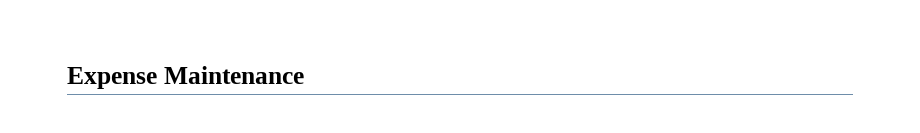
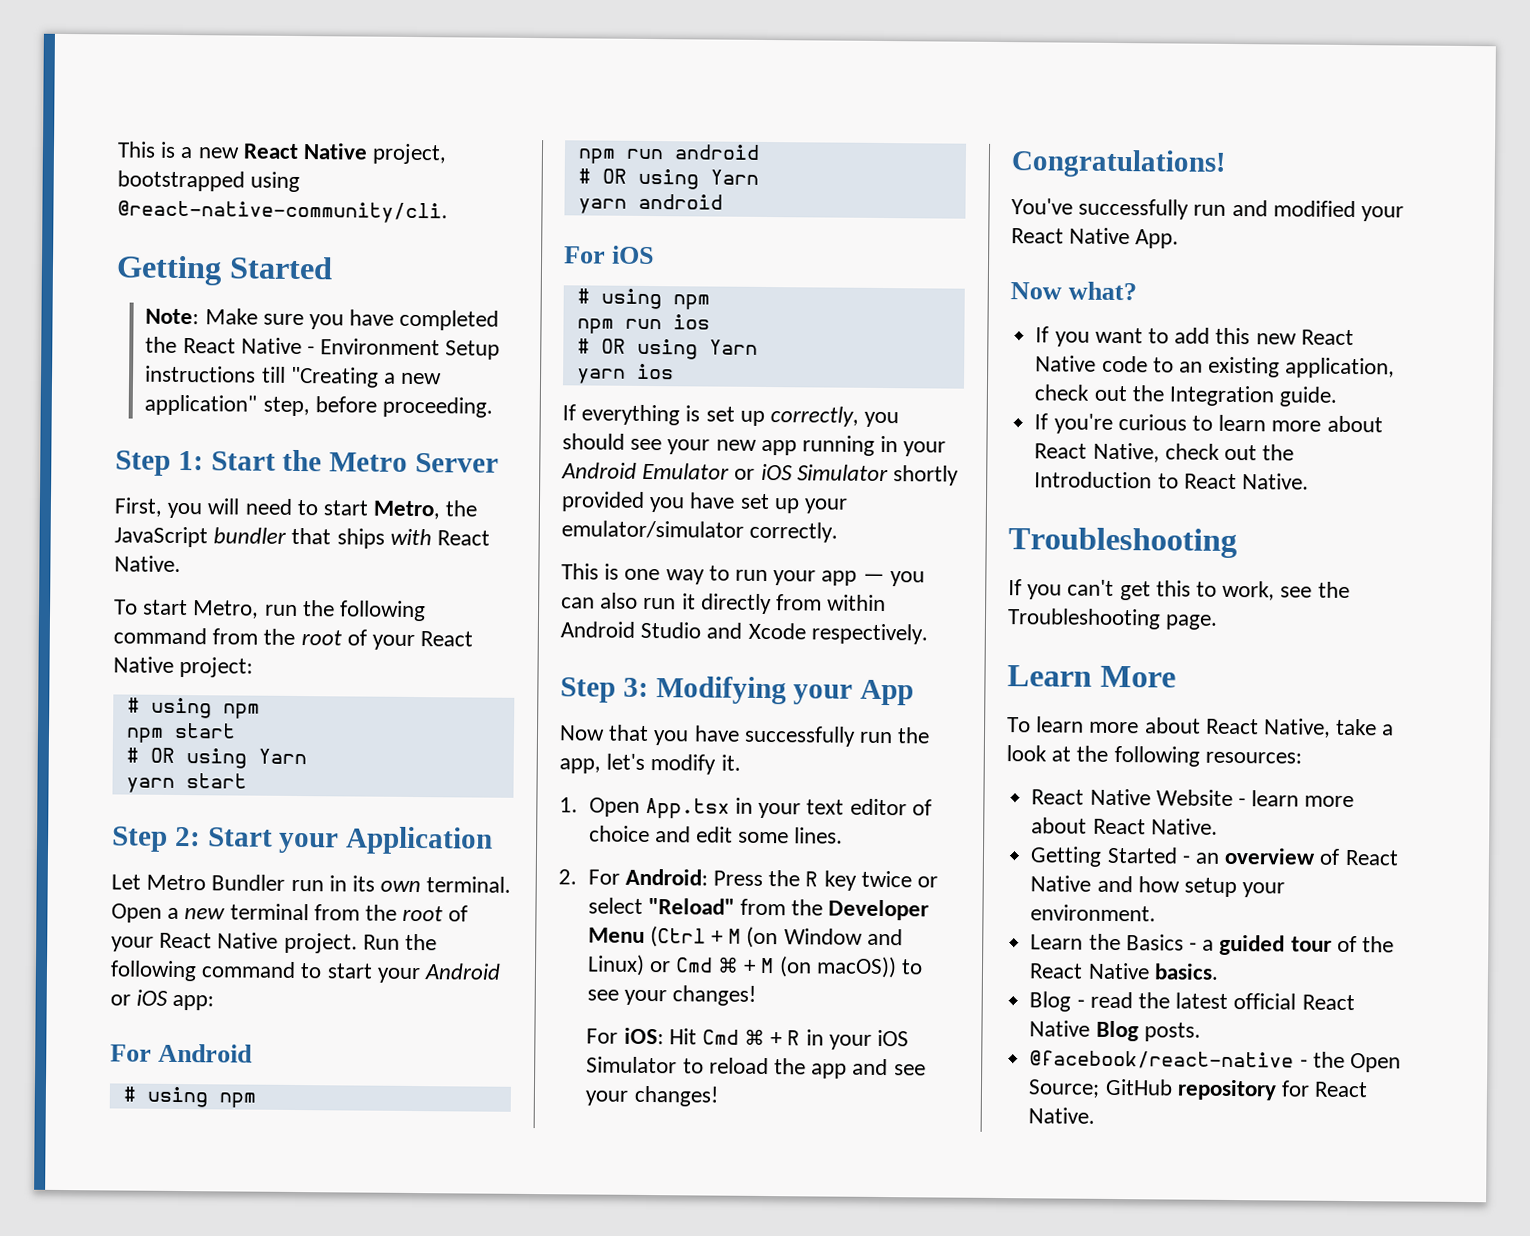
[67,66,304,89] Expense Maintenance -> [117,141,448,165] [117,170,301,193] [117,200,448,224] [116,255,333,286] [145,308,500,331] [145,336,501,360] [144,365,443,388] [144,394,493,418] [115,449,500,476] [114,497,478,520] [114,526,491,549] [114,555,181,572] [114,599,427,622] [113,627,474,651] [113,656,254,678] [126,697,260,719] [125,722,236,743] [125,747,307,769] [125,773,247,793] [111,826,494,855] [111,874,512,893] [111,903,469,923] [111,932,438,954] [110,960,502,984] [110,989,215,1011] [110,1043,254,1063] [122,1086,256,1108] [577,144,760,164] [577,168,759,190] [577,193,723,214] [564,245,655,265] [576,288,710,310] [576,314,710,334] [576,338,758,360] [575,363,674,384] [562,404,900,428] [562,433,947,457] [561,462,960,486] [561,491,849,514] [561,520,839,543] [561,563,925,587] [561,592,887,615] [560,621,928,645] [560,676,915,706] [559,724,931,747] [559,753,741,775] [559,797,932,819] [588,825,844,844] [558,868,938,891] [587,897,930,921] [587,926,903,949] [586,954,923,979] [586,985,756,1006] [586,1027,910,1050] [586,1056,926,1079] [585,1085,718,1107] [1011,149,1227,178] [1011,198,1405,222] [1011,227,1180,249] [1010,281,1138,301] [1035,326,1354,347] [1035,355,1396,379] [1034,384,1338,407] [1034,413,1383,434] [1034,442,1295,463] [1034,471,1309,490] [1008,527,1237,559] [1008,579,1350,601] [1007,608,1219,630] [1007,665,1176,688] [1007,716,1395,738] [1006,745,1302,767] [1031,788,1355,808] [1031,817,1218,835] [1030,846,1399,867] [1030,875,1286,898] [1030,904,1157,922] [1030,933,1394,956] [1029,962,1219,980] [1029,991,1355,1012] [1029,1020,1201,1042] [1029,1050,1401,1073] [1028,1078,1369,1101] [1028,1107,1096,1124] This is a new React Native project, bootstrapped using @react-native-community/cli. // Getting Started // Note: Make sure you have completed the React Native - Environment Setup instructions till "Creating a new application" step, before proceeding. // Step 1: Start the Metro Server // First, you will need to start Metro, the JavaScript bundler that ships with React Native. // To start Metro, run the following command from the root of your React Native project: // # using npm // npm start // # OR using Yarn // yarn start // Step 2: Start your Application // Let Metro Bundler run in its own terminal. Open a new terminal from the root of your React Native project. Run the following command to start your Android or iOS app: // For Android // # using npm // npm run android // # OR using Yarn // yarn android // For iOS // # using npm // npm run ios // # OR using Yarn // yarn ios // If everything is set up correctly, you should see your new app running in your Android Emulator or iOS Simulator shortly provided you have set up your emulator/simulator correctly. // This is one way to run your app — you can also run it directly from within Android Studio and Xcode respectively. // Step 3: Modifying your App // Now that you have successfully run the app, let's modify it. // 1. Open App.tsx in your text editor of choice and edit some lines. // 2. For Android: Press the R key twice or select "Reload" from the Developer Menu (Ctrl + M (on Window and Linux) or Cmd ⌘ + M (on macOS)) to see your changes! // For iOS: Hit Cmd ⌘ + R in your iOS Simulator to reload the app and see your changes! // Congratulations! // You've successfully run and modified your React Native App. // Now what? // If you want to add this new React Native code to an existing application, check out the Integration guide. // If you're curious to learn more about React Native, check out the Introduction to React Native. // Troubleshooting // If you can't get this to work, see the Troubleshooting page. // Learn More // To learn more about React Native, take a look at the following resources: // React Native Website - learn more about React Native. // Getting Started - an overview of React Native and how setup your environment. // Learn the Basics - a guided tour of the React Native basics. // Blog - read the latest official React Native Blog posts. // @facebook/react-native - the Open Source; GitHub repository for React Native.

